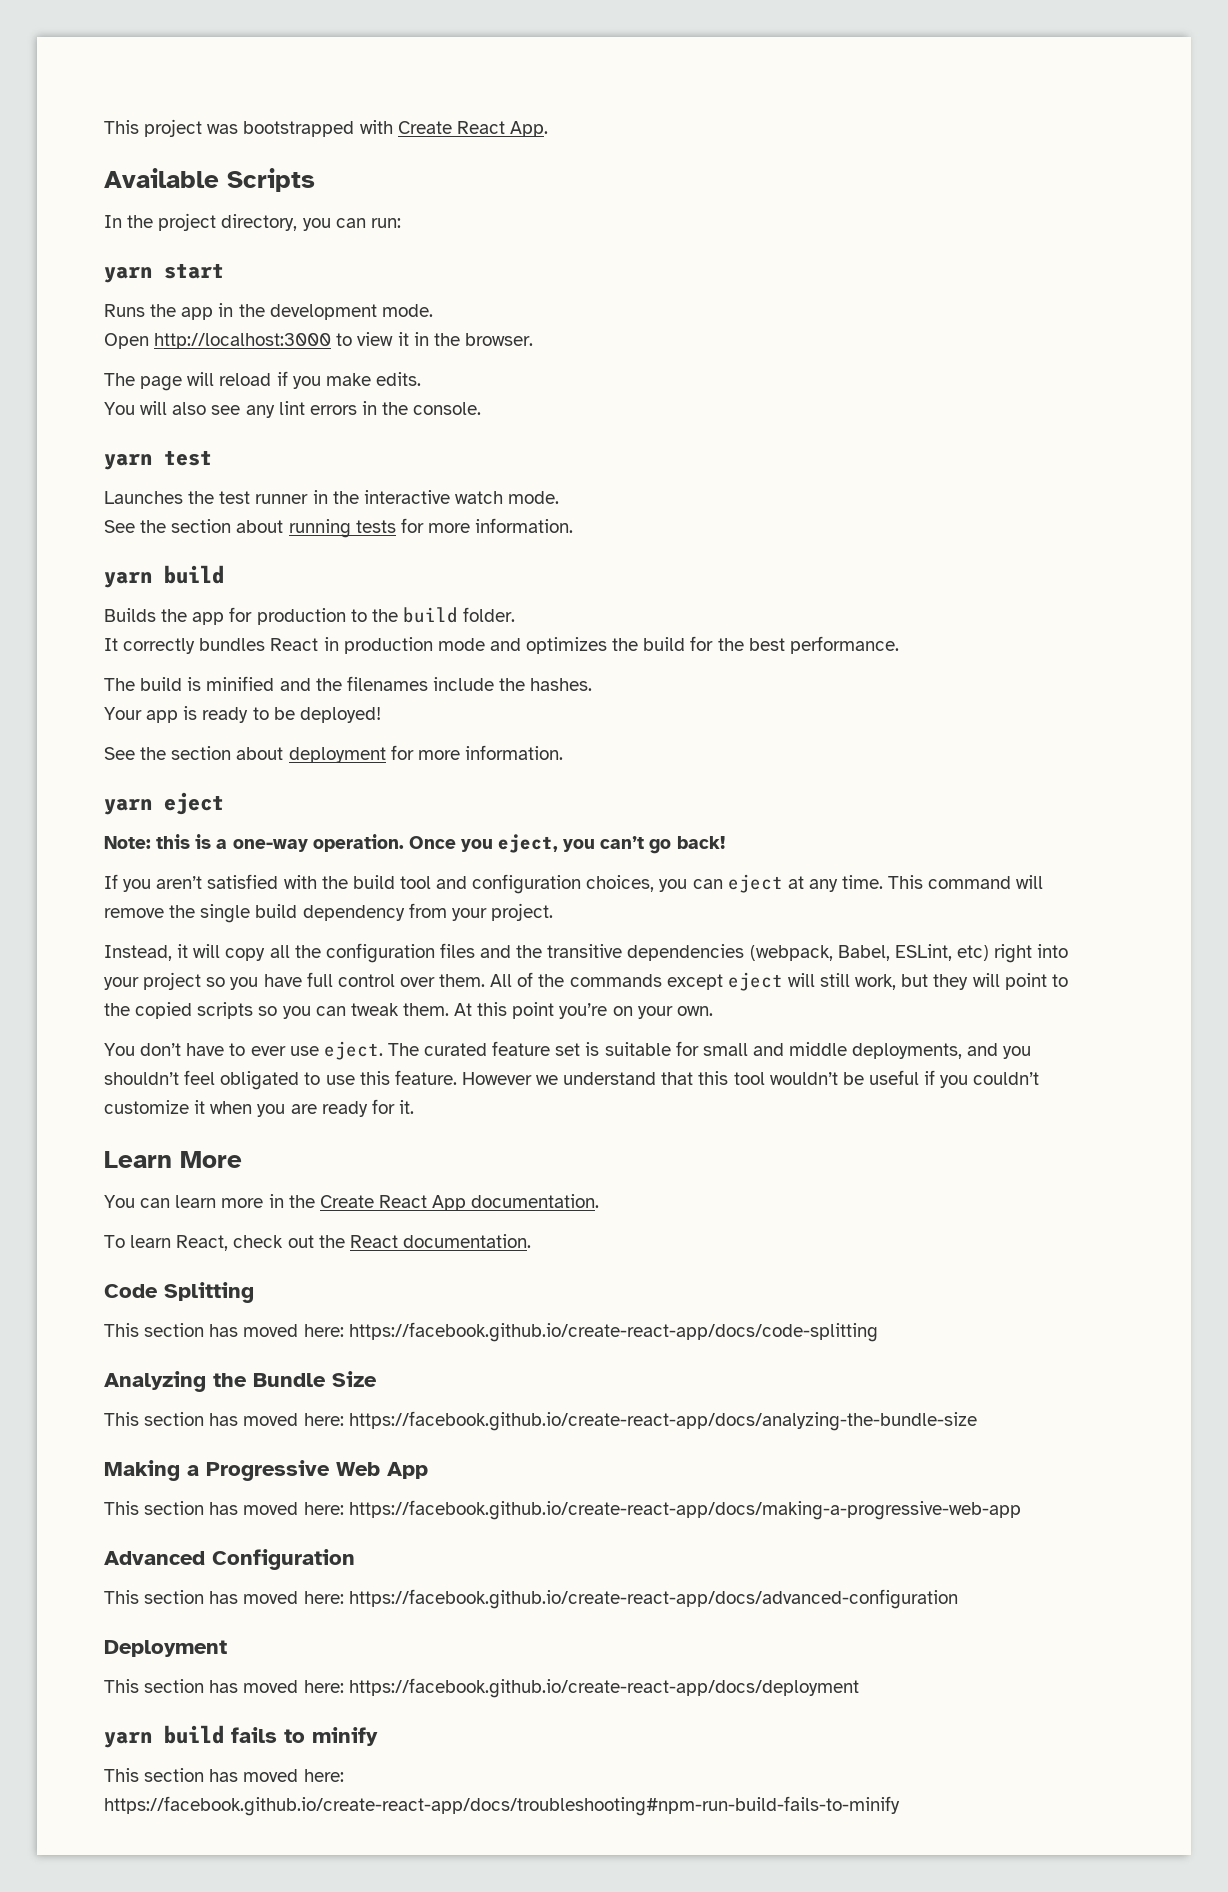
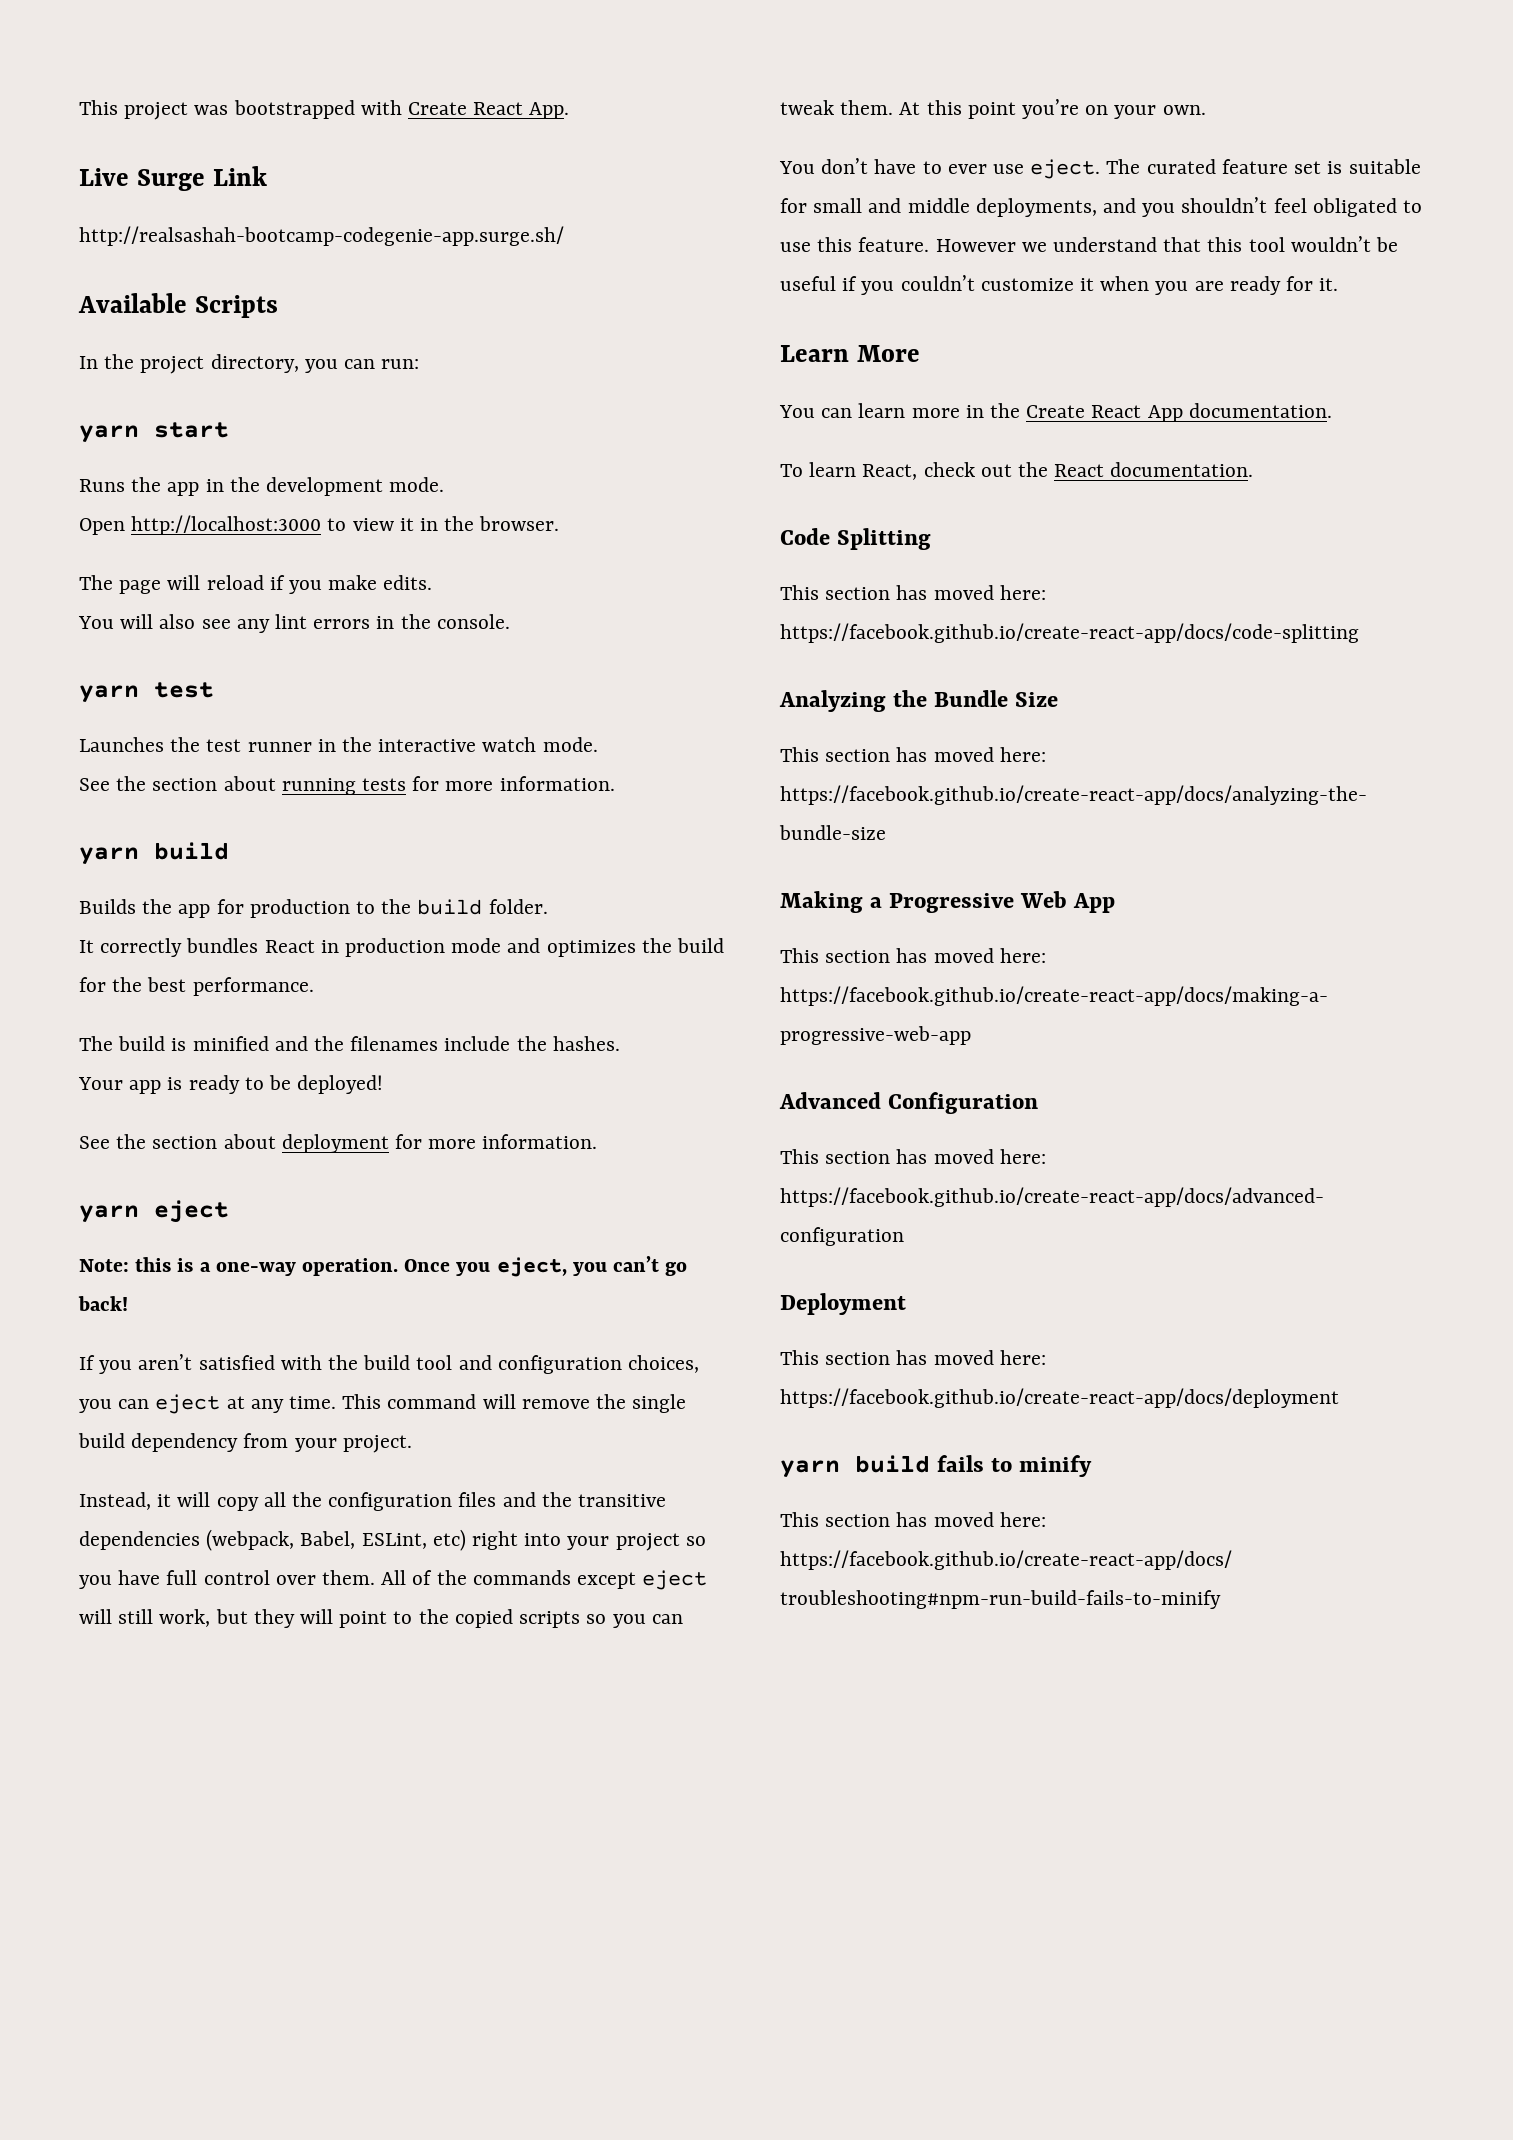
(548, 129) none -> [79,166,267,191] [79,226,564,246] // Live Surge Link // http://realsashah-bootcamp-codegenie-app.surge.sh/

